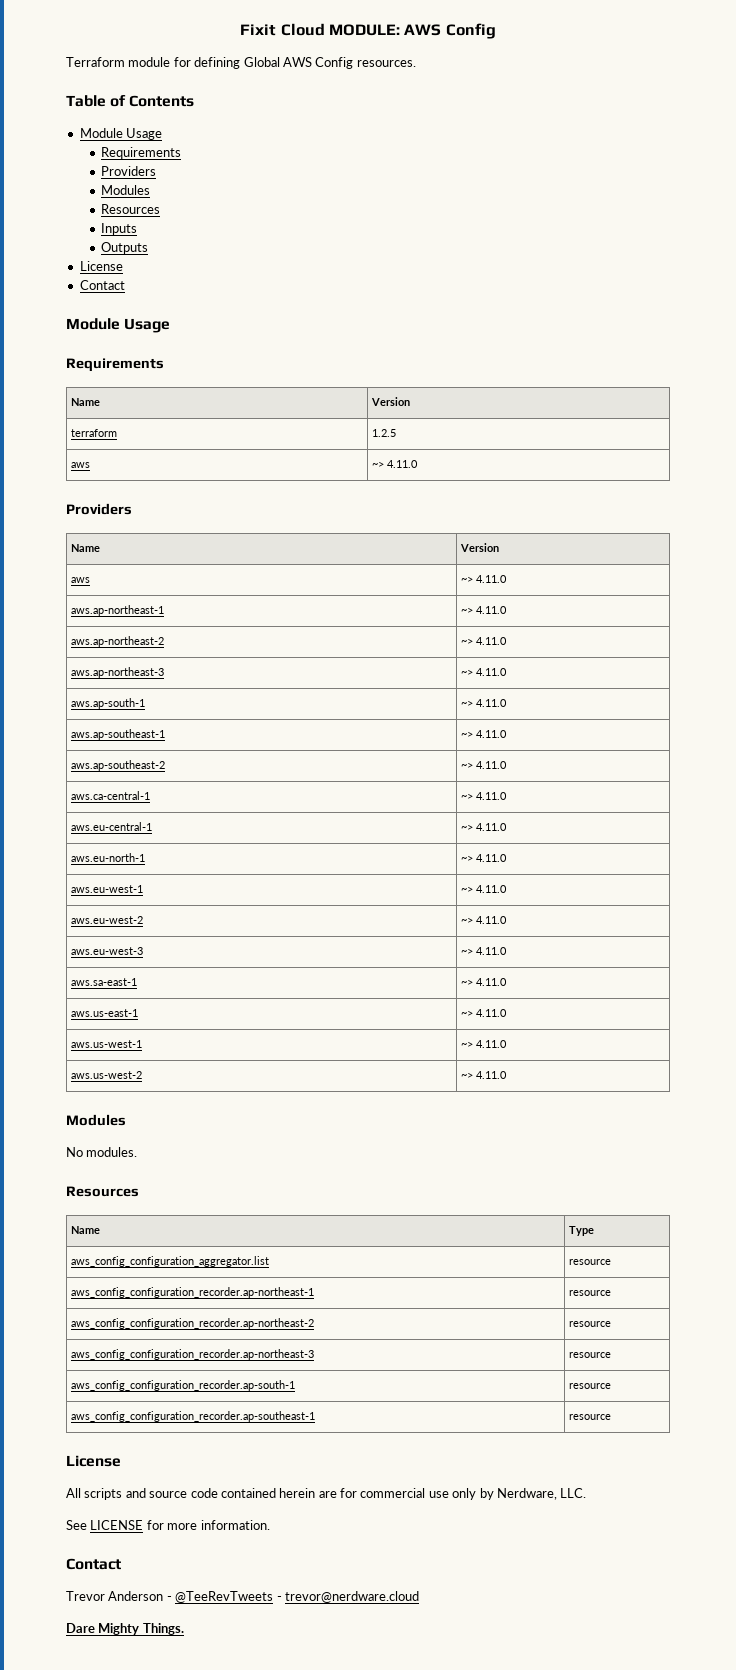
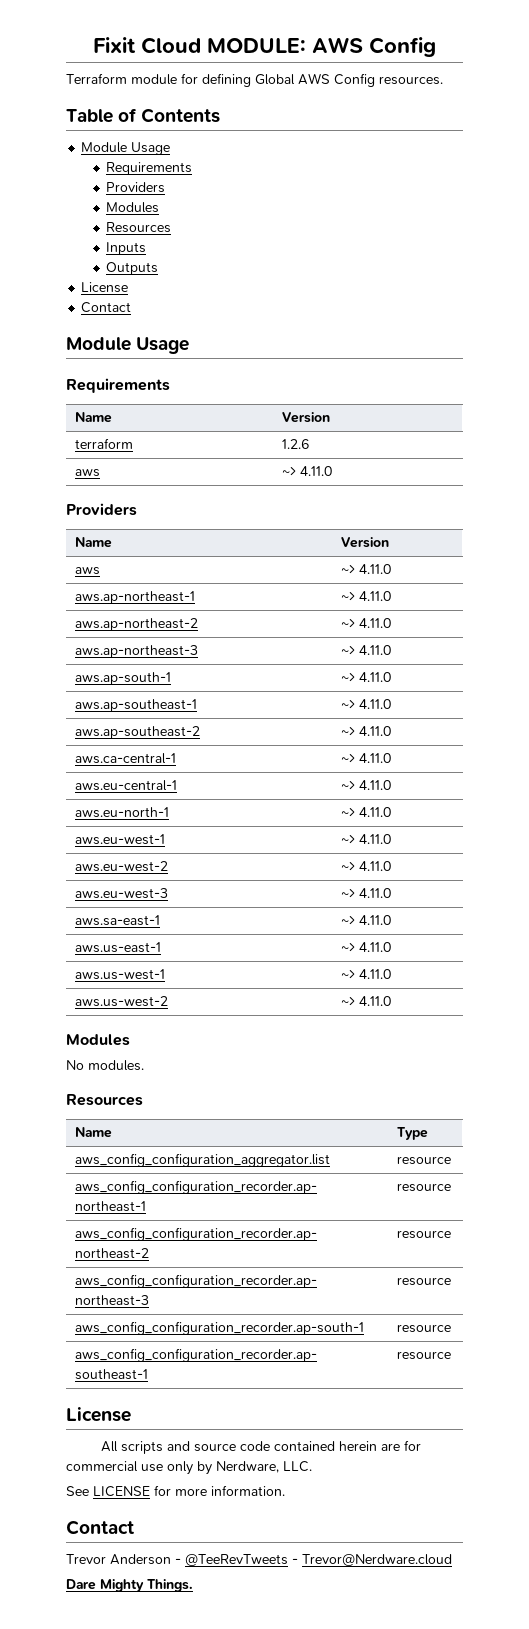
[372,429,397,437] 1.2.5 -> [282,439,310,449] 1.2.6
[284,1591,419,1603] trevor@nerdware.cloud -> [302,1554,452,1566] Trevor@Nerdware.cloud

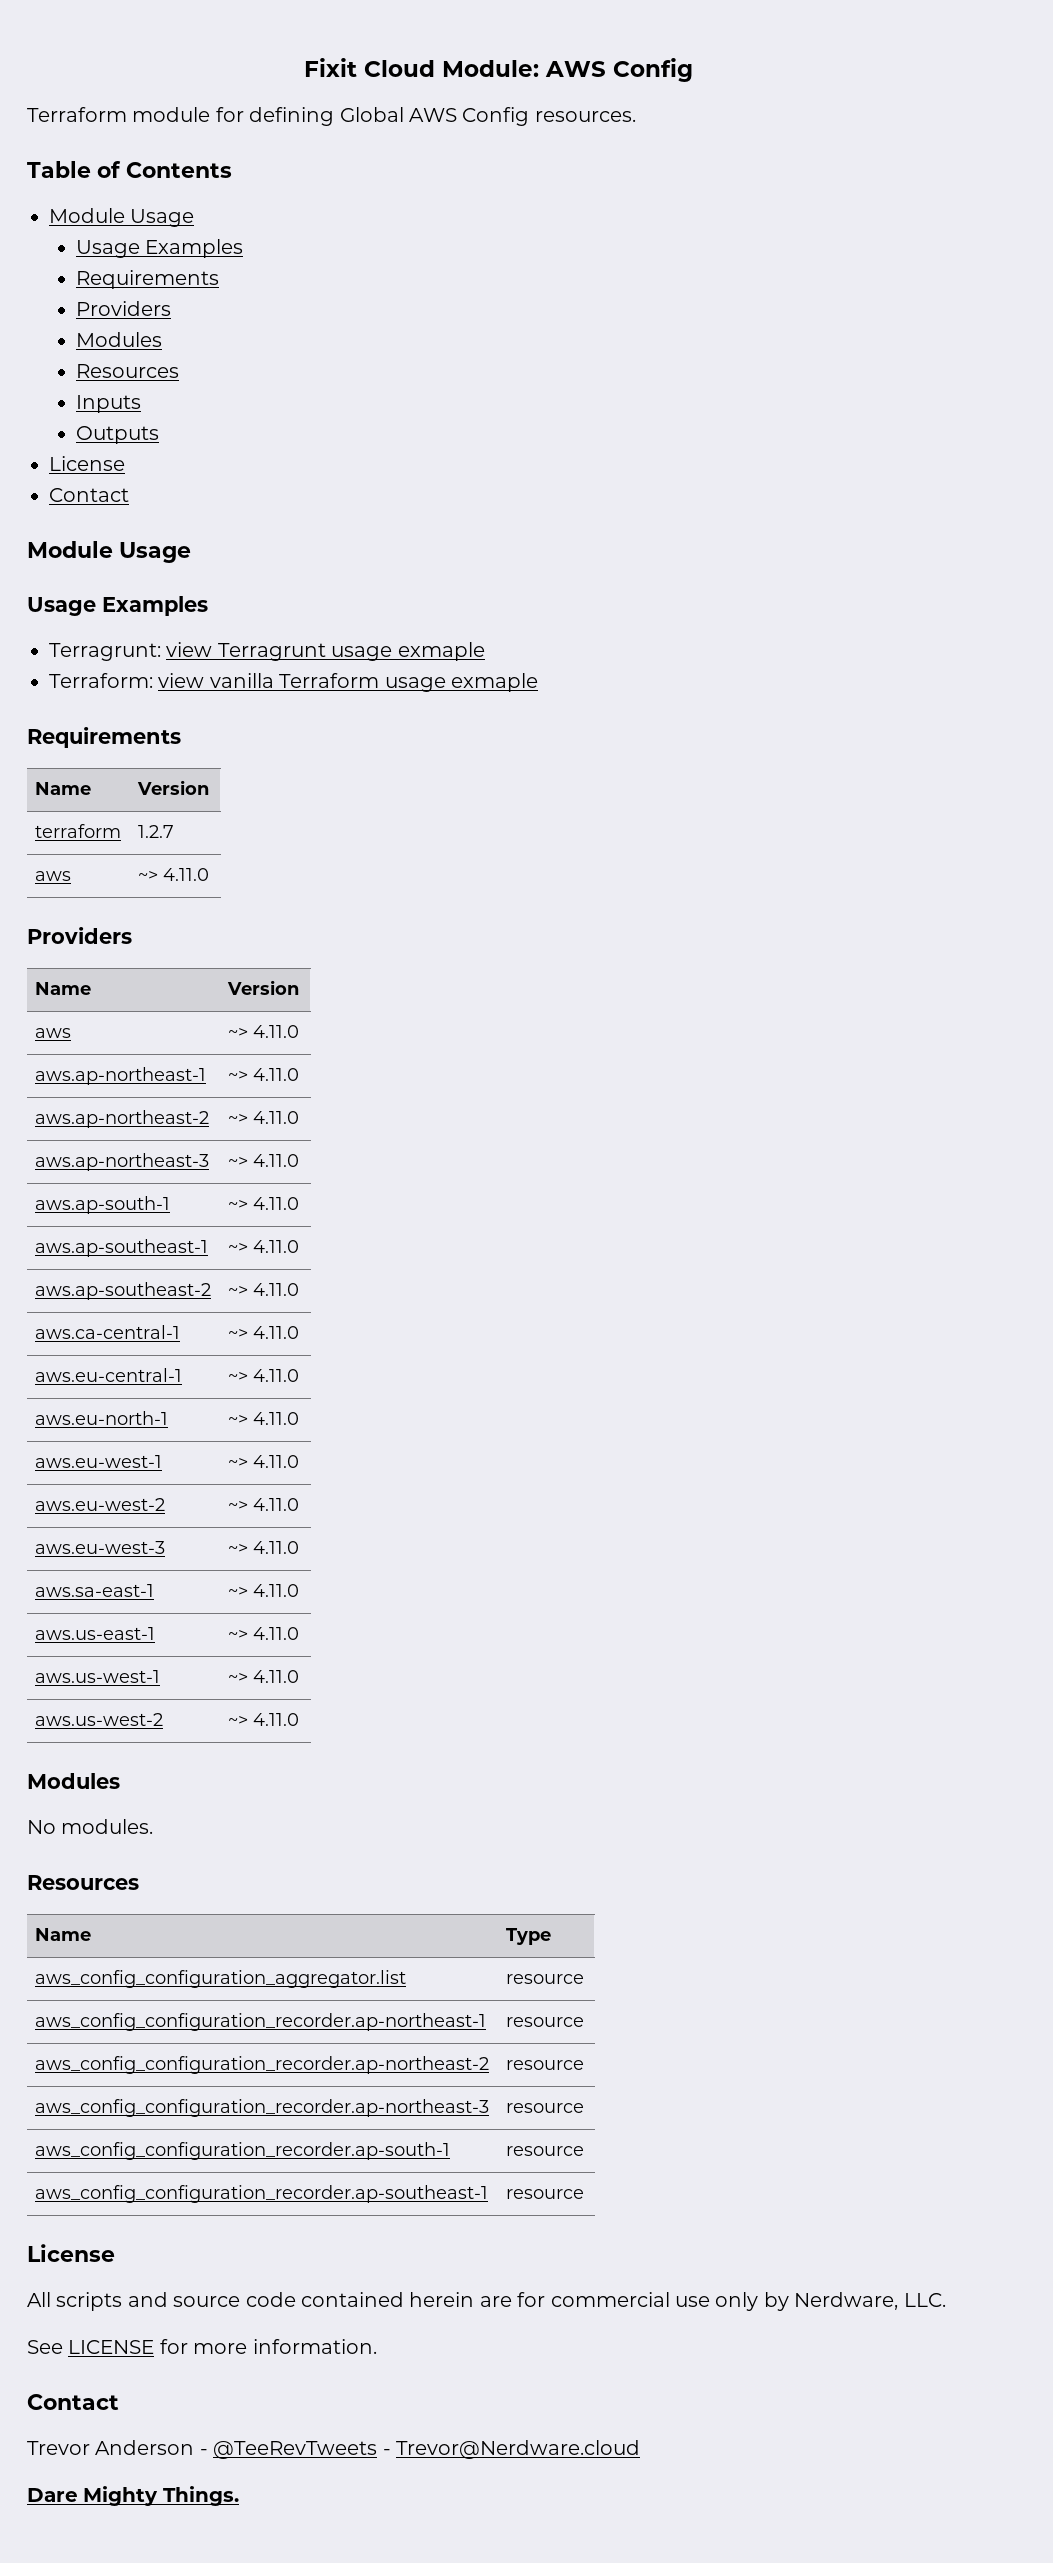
[207,38,306,53] MODULE: -> [441,60,539,77] Module:
(171, 148) none -> [75,239,244,258] // Usage Examples
(190, 345) none -> [27,596,208,616] [49,642,485,661] [49,673,538,692] // Usage Examples // Terragrunt: view Terragrunt usage exmaple // Terraform: view vanilla Terraform usage exmaple
[282,439,310,449] 1.2.6 -> [138,825,175,838] 1.2.7

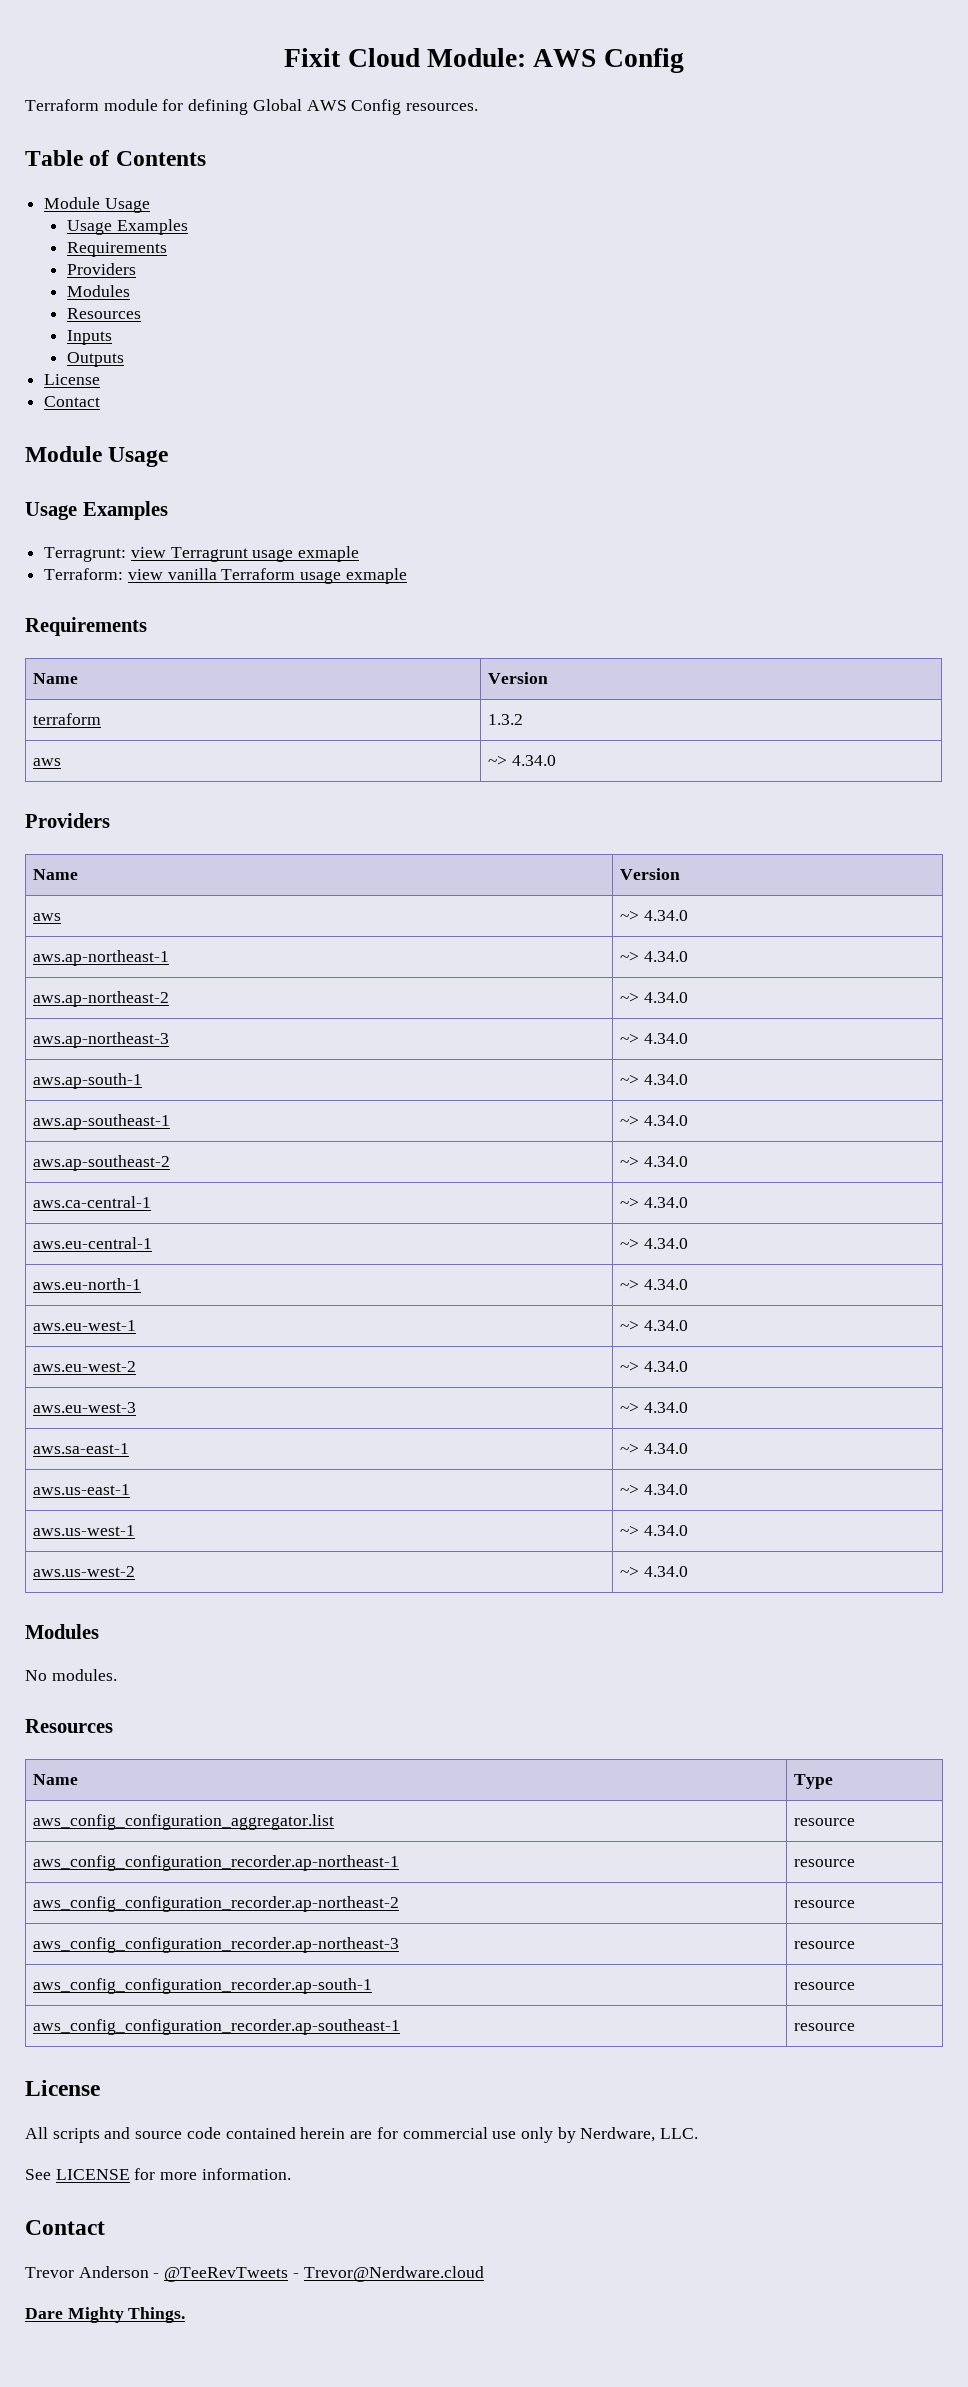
[138,825,175,838] [35,871,72,881] [138,868,210,881] 1.2.7 // aws | ~> 4.11.0 -> [488,714,524,725] [33,758,62,766] [488,755,556,766] 1.3.2 // aws | ~> 4.34.0
[253,1025,300,1038] 4.11.0 -> [643,910,688,921] 4.34.0
[253,1068,300,1081] 4.11.0 -> [643,951,688,962] 4.34.0
[253,1111,300,1124] 4.11.0 -> [643,992,688,1003] 4.34.0
[253,1154,300,1167] 4.11.0 -> [643,1033,688,1044] 4.34.0
[253,1197,300,1210] 4.11.0 -> [643,1074,688,1085] 4.34.0
[253,1240,300,1253] 4.11.0 -> [643,1115,688,1126] 4.34.0
[253,1283,300,1296] 4.11.0 -> [643,1156,688,1167] 4.34.0
[253,1326,300,1339] 4.11.0 -> [643,1197,688,1208] 4.34.0
[253,1369,300,1382] 4.11.0 -> [643,1238,688,1249] 4.34.0
[253,1412,300,1425] 4.11.0 -> [643,1279,688,1290] 4.34.0
[253,1455,300,1468] 4.11.0 -> [643,1320,688,1331] 4.34.0
[253,1498,300,1511] 4.11.0 -> [643,1361,688,1372] 4.34.0
[253,1541,300,1554] 4.11.0 -> [643,1402,688,1413] 4.34.0
[253,1584,300,1597] 4.11.0 -> [643,1443,688,1454] 4.34.0
[253,1627,300,1640] 4.11.0 -> [643,1484,688,1495] 4.34.0
[253,1670,300,1683] 4.11.0 -> [643,1525,688,1536] 4.34.0
[253,1713,300,1726] 4.11.0 -> [643,1566,688,1577] 4.34.0

